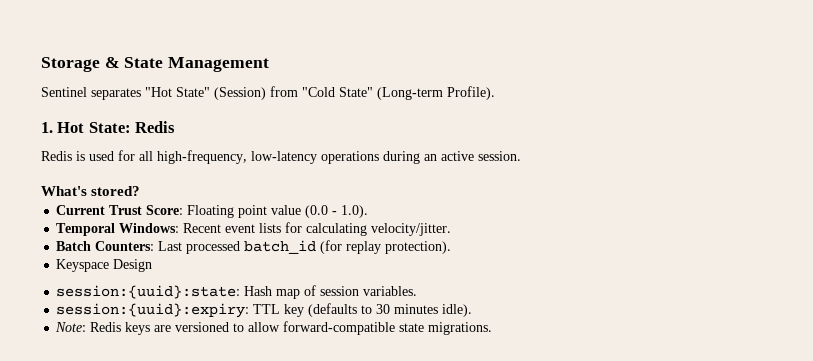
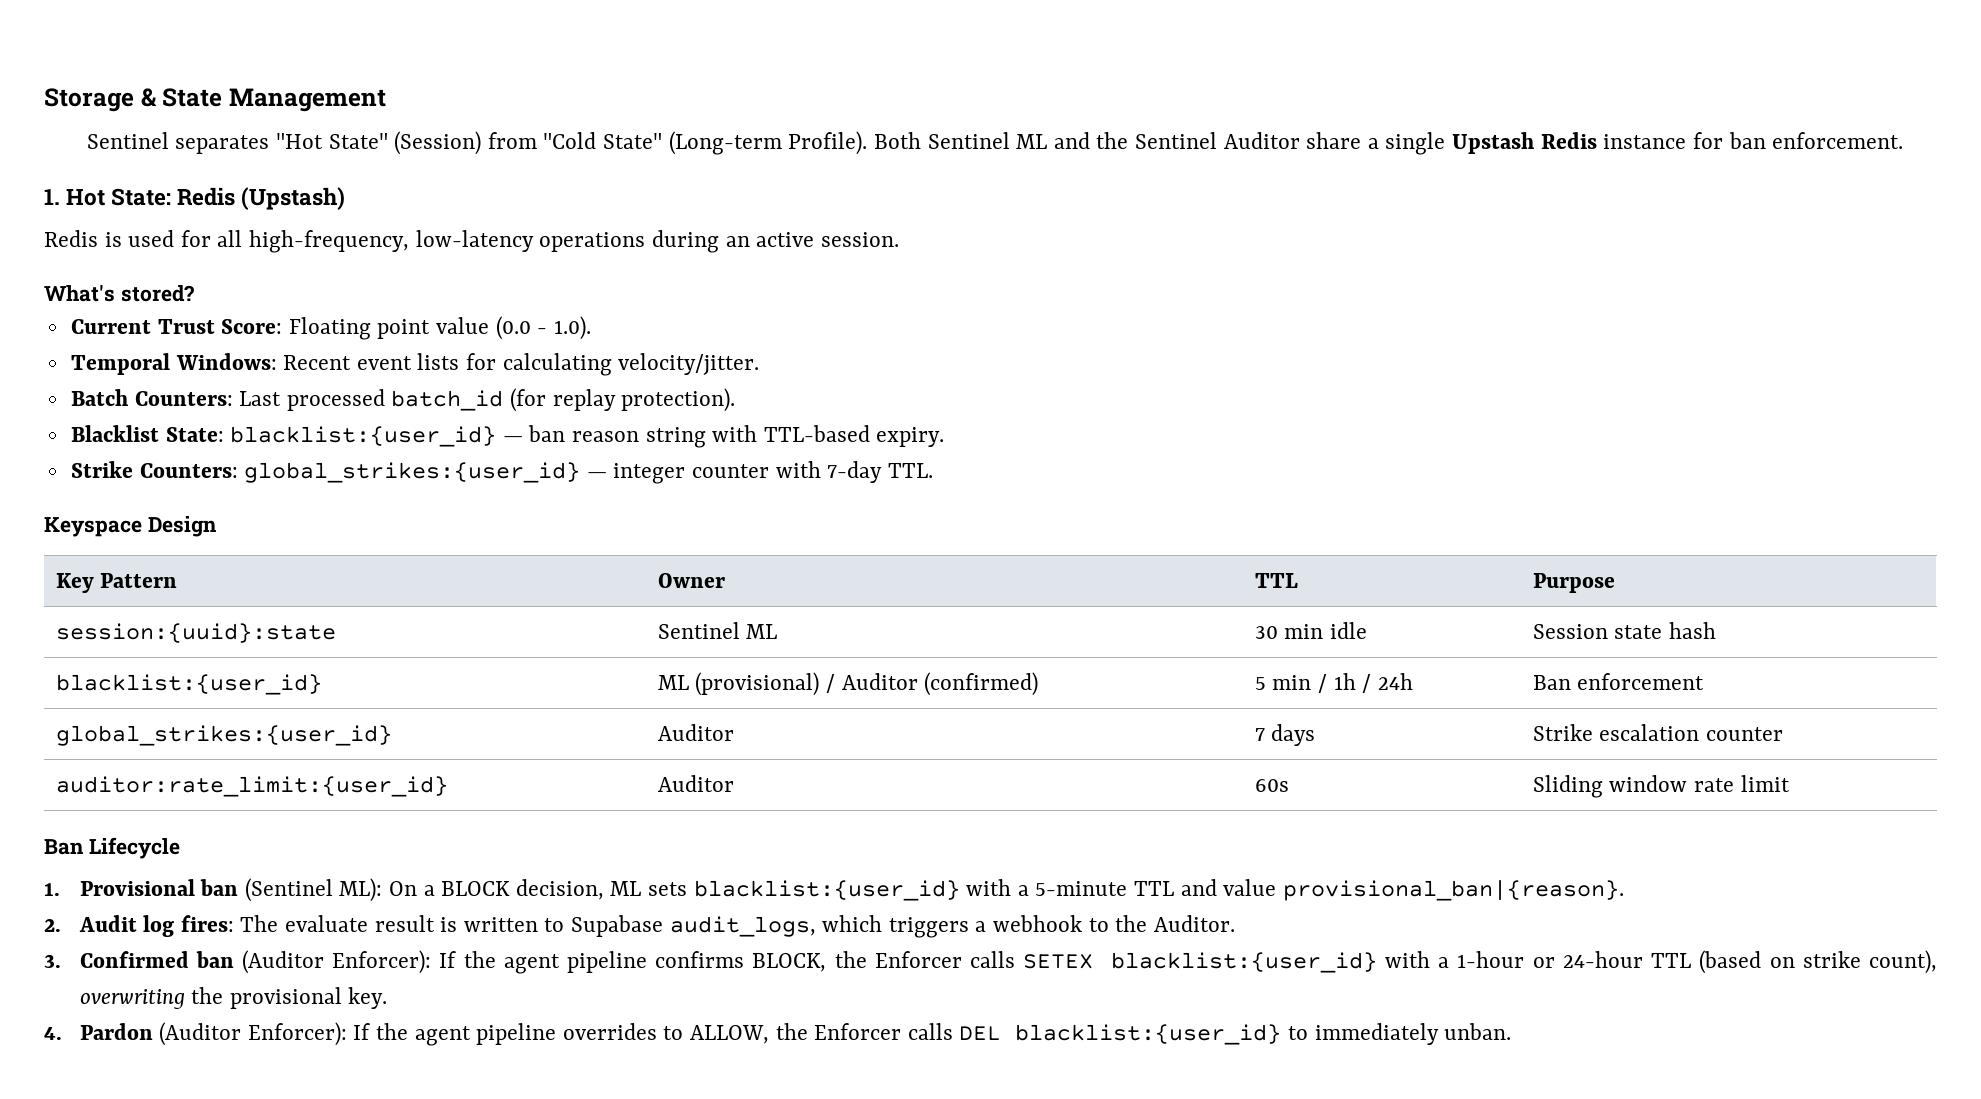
(495, 93) none -> [873,132,1904,155] Both Sentinel ML and the Sentinel Auditor share a single Upstash Redis instance for ban enforcement.
(176, 127) none -> [241,187,346,210] (Upstash)
[56,259,153,272] [56,285,418,299] [56,303,473,318] [55,321,493,335] Keyspace Design // session:{uuid}:state: Hash map of session variables. // session:{uuid}:expiry: TTL key (defaults to 30 minutes idle). // Note: Redis keys are versioned to allow forward-compatible state migrations. -> [70,425,945,448] [70,461,933,484] [44,516,217,537] [55,573,178,593] [657,573,725,588] [1254,573,1298,588] [1532,573,1615,593] [55,623,336,643] [657,622,778,639] [1254,622,1368,639] [1532,622,1717,639] [55,674,322,695] [657,672,1039,696] [1254,673,1413,693] [1532,673,1705,690] [55,725,392,746] [657,724,734,741] [1254,724,1316,746] [1532,724,1784,741] [55,776,448,797] [657,775,734,792] [1254,779,1289,792] [1532,775,1790,798] [44,837,180,859] [44,878,1624,902] [44,915,1235,938] [44,950,1937,974] [79,987,388,1009] [44,1022,1512,1046] Blacklist State: blacklist:{user_id} — ban reason string with TTL-based expiry. // Strike Counters: global_strikes:{user_id} — integer counter with 7-day TTL. // Keyspace Design // Key Pattern | Owner | TTL | Purpose // session:{uuid}:state | Sentinel ML | 30 min idle | Session state hash // blacklist:{user_id} | ML (provisional) / Auditor (confirmed) | 5 min / 1h / 24h | Ban enforcement // global_strikes:{user_id} | Auditor | 7 days | Strike escalation counter // auditor:rate_limit:{user_id} | Auditor | 60s | Sliding window rate limit // Ban Lifecycle // 1. Provisional ban (Sentinel ML): On a BLOCK decision, ML sets blacklist:{user_id} with a 5-minute TTL and value provisional_ban|{reason}. // 2. Audit log fires: The evaluate result is written to Supabase audit_logs, which triggers a webhook to the Auditor. // 3. Confirmed ban (Auditor Enforcer): If the agent pipeline confirms BLOCK, the Enforcer calls SETEX blacklist:{user_id} with a 1-hour or 24-hour TTL (based on strike count), overwriting the provisional key. // 4. Pardon (Auditor Enforcer): If the agent pipeline overrides to ALLOW, the Enforcer calls DEL blacklist:{user_id} to immediately unban.

